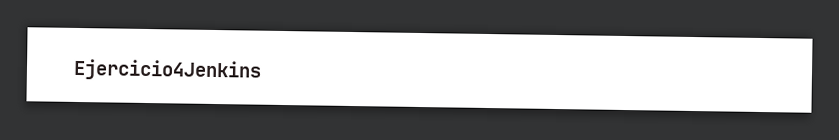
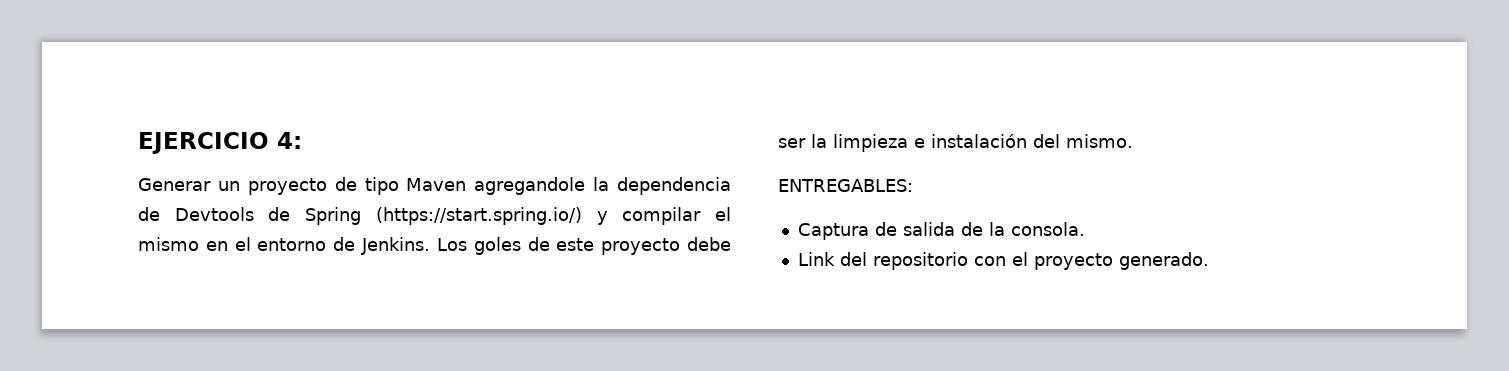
[73,58,262,82] Ejercicio4Jenkins -> [138,132,302,154] [138,177,731,195] [138,207,731,225] [138,237,731,255] [778,134,1133,152] [778,179,913,192] [797,222,1085,240] [797,252,1209,270] EJERCICIO 4: // Generar un proyecto de tipo Maven agregandole la dependencia de Devtools de Spring (https://start.spring.io/) y compilar el mismo en el entorno de Jenkins. Los goles de este proyecto debe ser la limpieza e instalación del mismo. // ENTREGABLES: // Captura de salida de la consola. // Link del repositorio con el proyecto generado.

